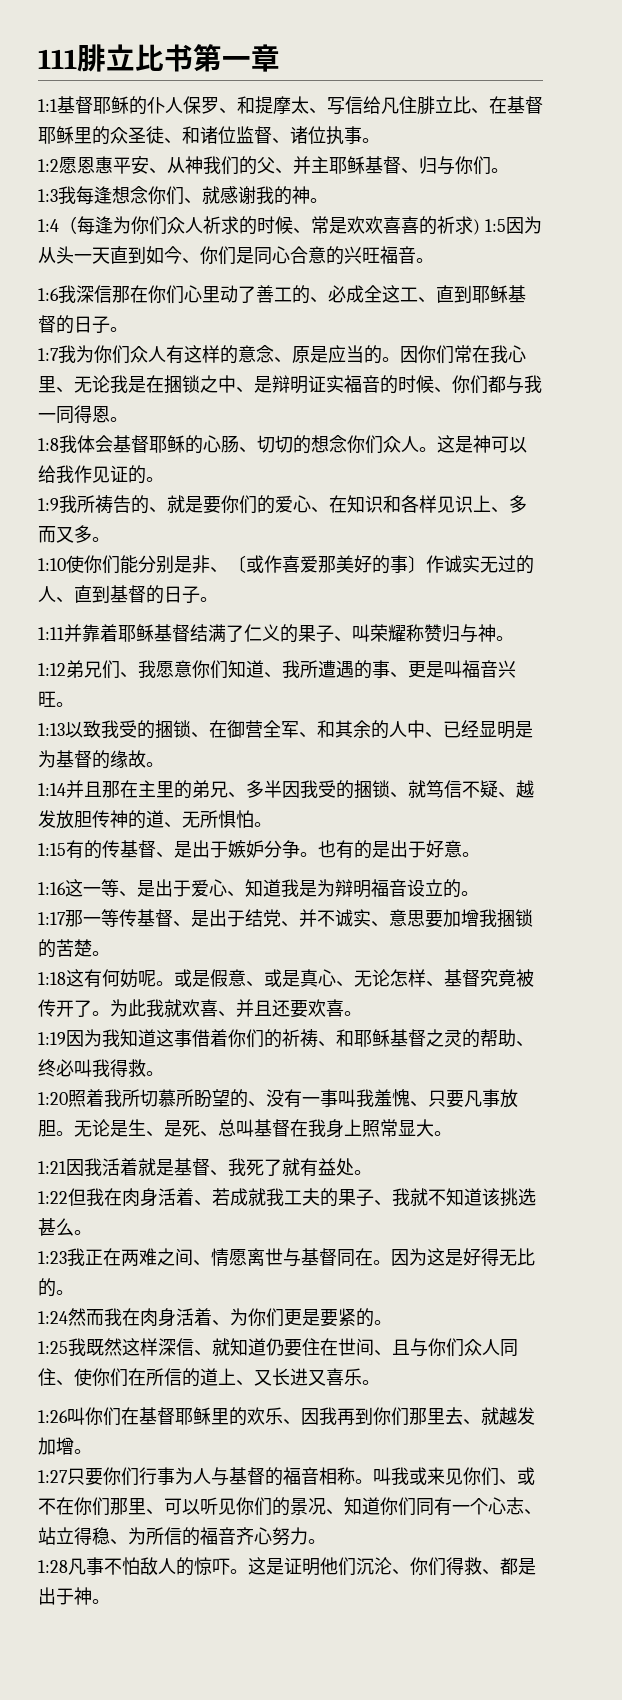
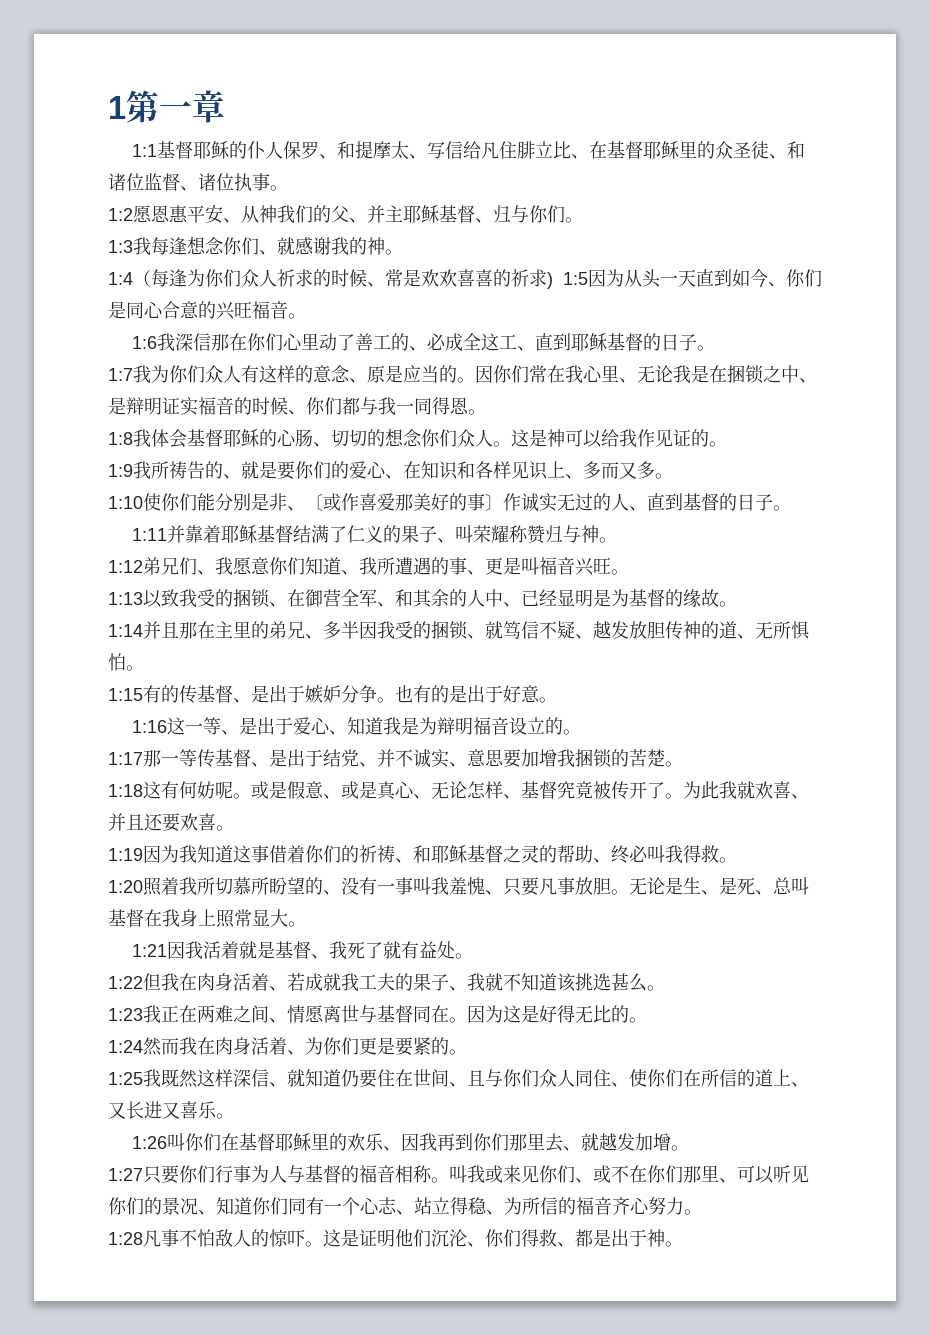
[38,44,193,72] 111腓立比书 -> [108,96,126,119] 1

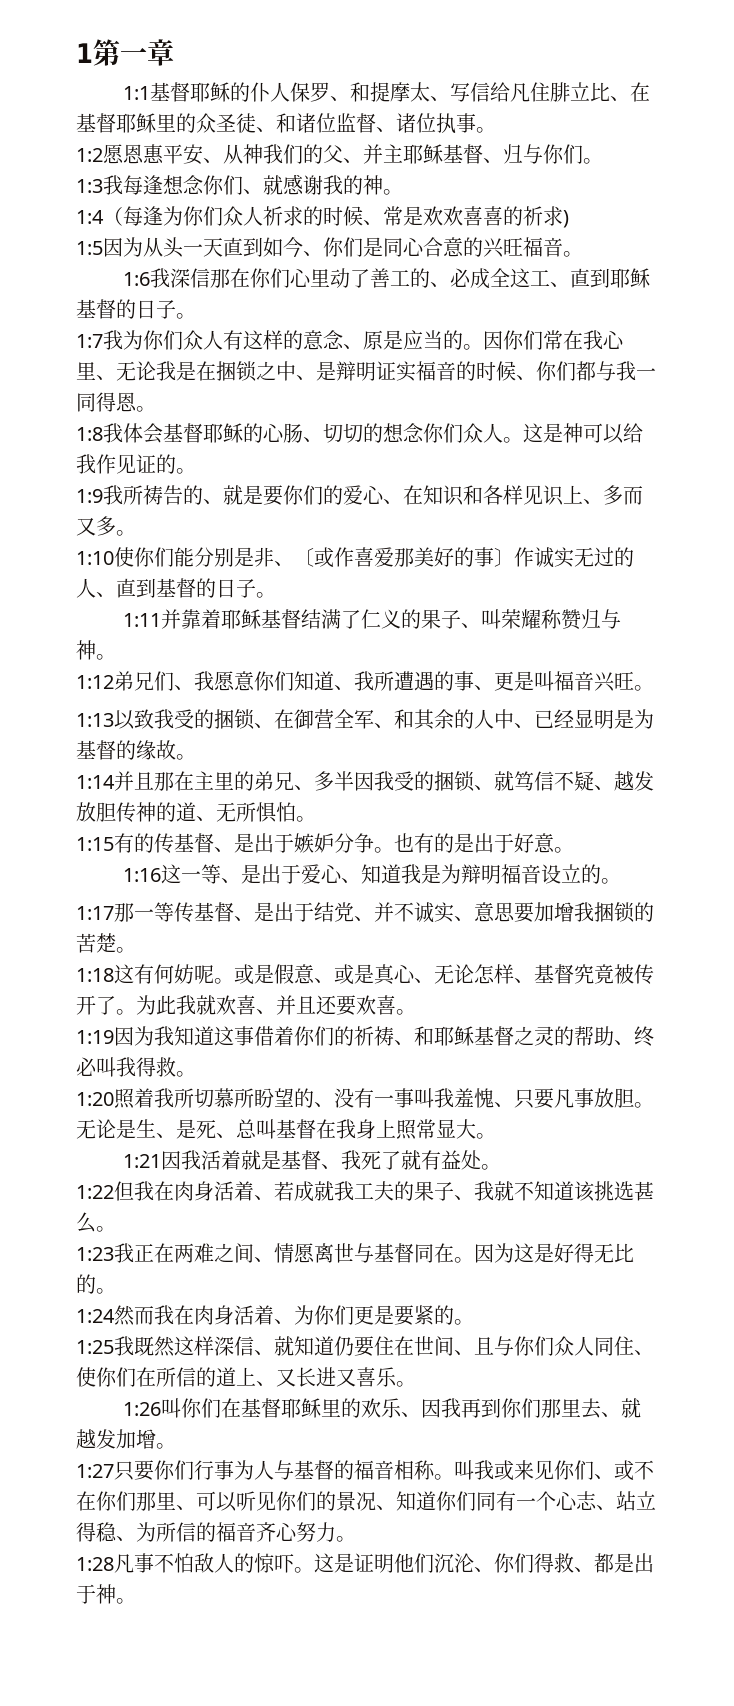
(553, 280) none -> (569, 219) //

